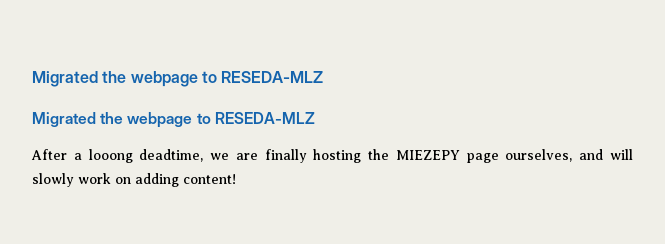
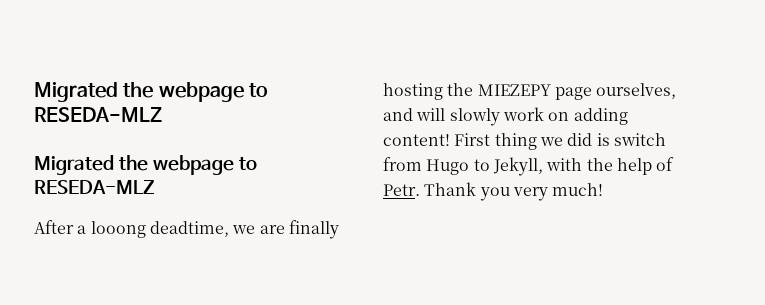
(236, 179) none -> [454,133,666,150] [383,157,675,176] [383,182,604,201] First thing we did is switch from Hugo to Jekyll, with the help of Petr. Thank you very much!

